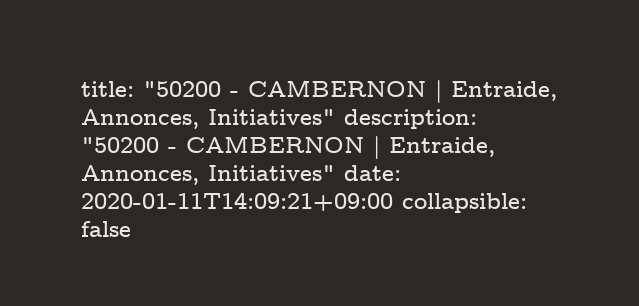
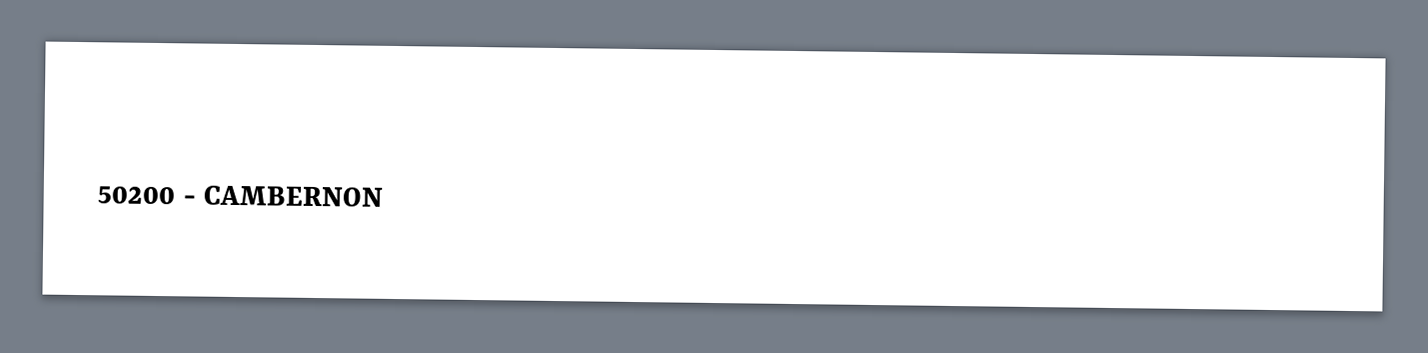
[81,80,557,103] [81,109,477,129] [81,136,495,159] [81,165,401,185] [81,192,527,213] [81,221,131,237] title: "50200 - CAMBERNON | Entraide, Annonces, Initiatives" description: "50200 - CAMBERNON | Entraide, Annonces, Initiatives" date: 2020-01-11T14:09:21+09:00 collapsible: false -> [97,185,384,207] 50200 - CAMBERNON

